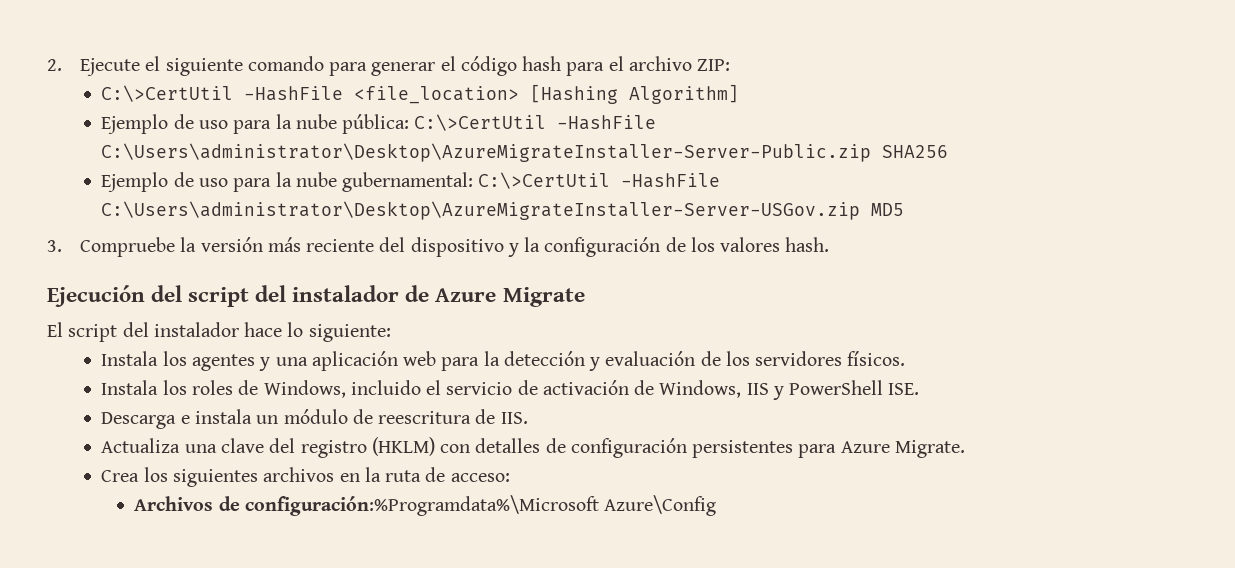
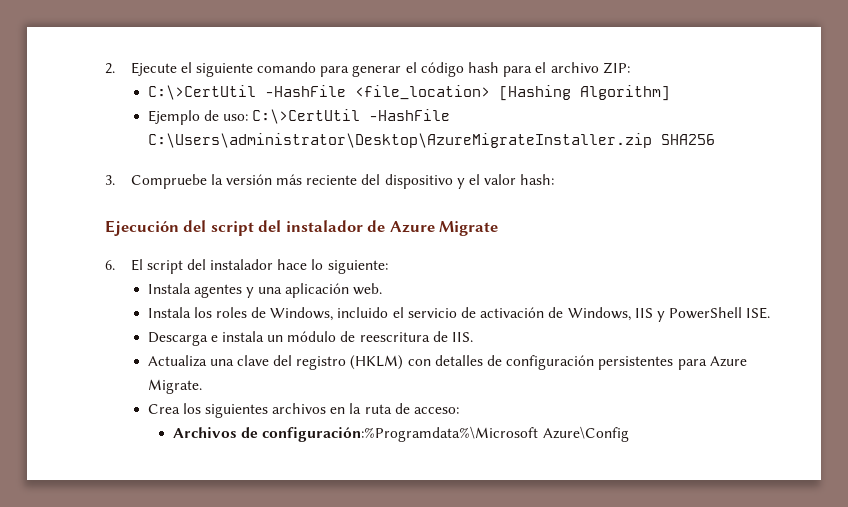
[198,114,657,134] [101,143,872,162] uso para la nube pública: C:\>CertUtil -HashFile C:\Users\administrator\Desktop\AzureMigrateInstaller-Server-Public.zip -> [222,109,451,124] [147,133,652,148] uso: C:\>CertUtil -HashFile C:\Users\administrator\Desktop\AzureMigrateInstaller.zip
[101,172,721,192] [101,201,905,220] // Ejemplo de uso para la nube gubernamental: C:\>CertUtil -HashFile C:\Users\administrator\Desktop\AzureMigrateInstaller-Server-USGov.zip MD5 -> (715, 139) none
[524,237,830,257] la configuración de los valores hash. -> [468,174,555,185] el valor hash:
(585, 297) none -> [105,260,115,270] 6.
[162,351,187,366] los -> (191, 288) none
[403,351,906,371] web para la detección y evaluación de los servidores físicos. -> [353,283,383,295] web.

